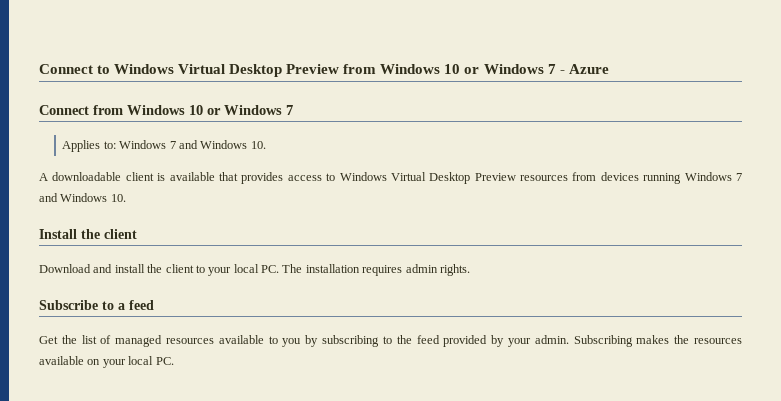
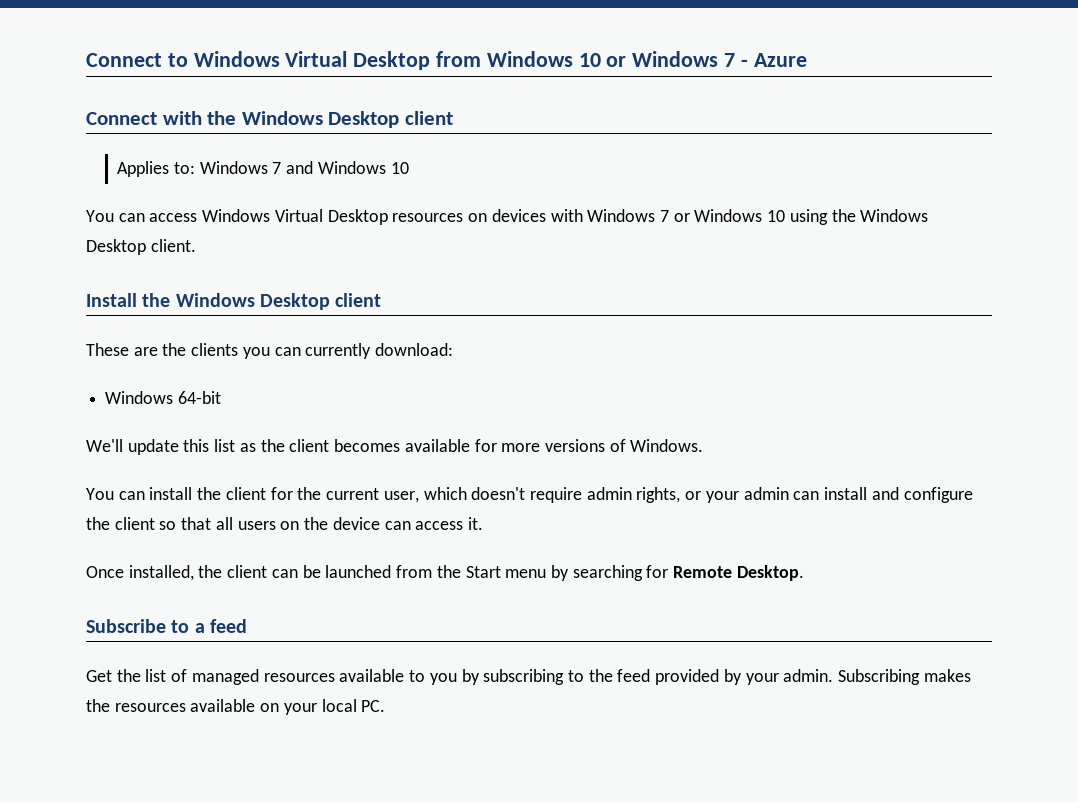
[286,64,340,74] Preview -> (431, 60) none
[93,105,293,115] from Windows 10 or Windows 7 -> [162,111,453,128] with the Windows Desktop client
[250,141,266,149] [39,172,743,184] [39,193,126,202] 10. // A downloadable client is available that provides access to Windows Virtual Desktop Preview resources from devices running Windows 7 and Windows 10. -> [390,162,409,174] [86,209,929,225] [86,239,196,255] 10 // You can access Windows Virtual Desktop resources on devices with Windows 7 or Windows 10 using the Windows Desktop client.
[104,229,137,239] [39,264,470,276] client // Download and install the client to your local PC. The installation requires admin rights. -> [175,293,382,310] [86,343,454,359] [105,391,221,404] [86,439,704,455] [86,487,973,503] [86,517,483,530] [86,565,804,581] Windows Desktop client // These are the clients you can currently download: // Windows 64-bit // We'll update this list as the client becomes available for more versions of Windows. // You can install the client for the current user, which doesn't require admin rights, or your admin can install and configure the client so that all users on the device can access it. // Once installed, the client can be launched from the Start menu by searching for Remote Desktop.

